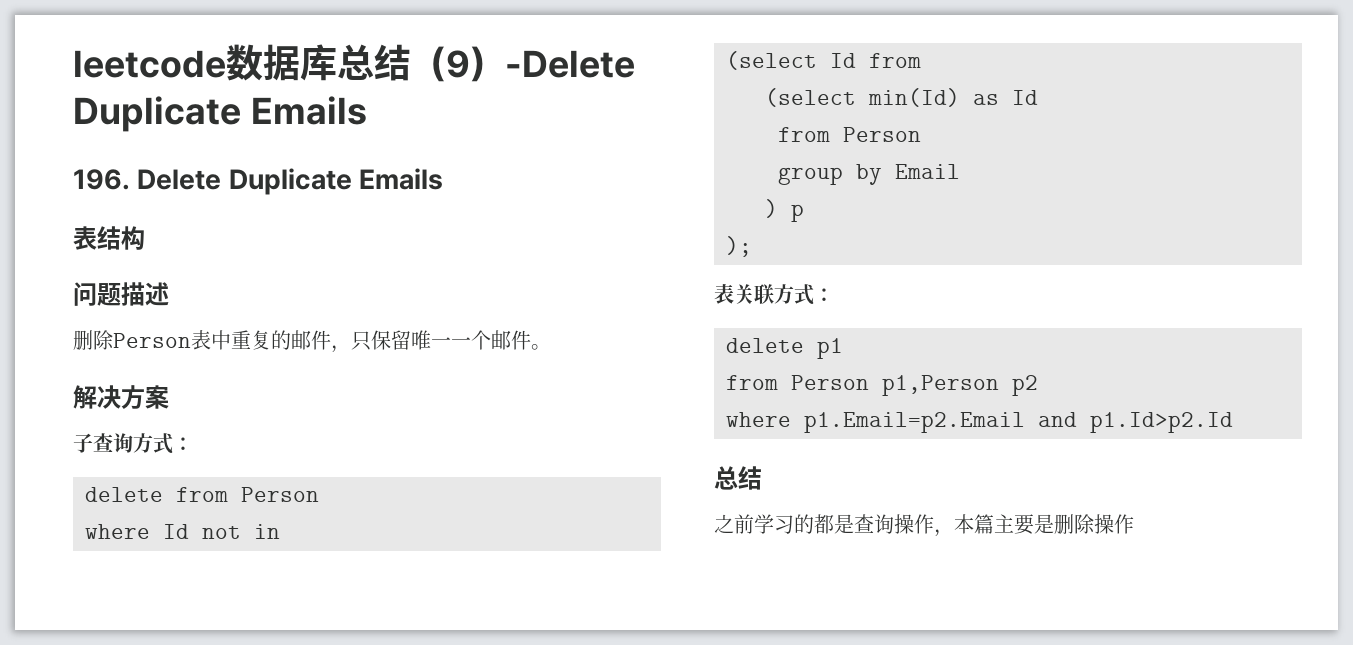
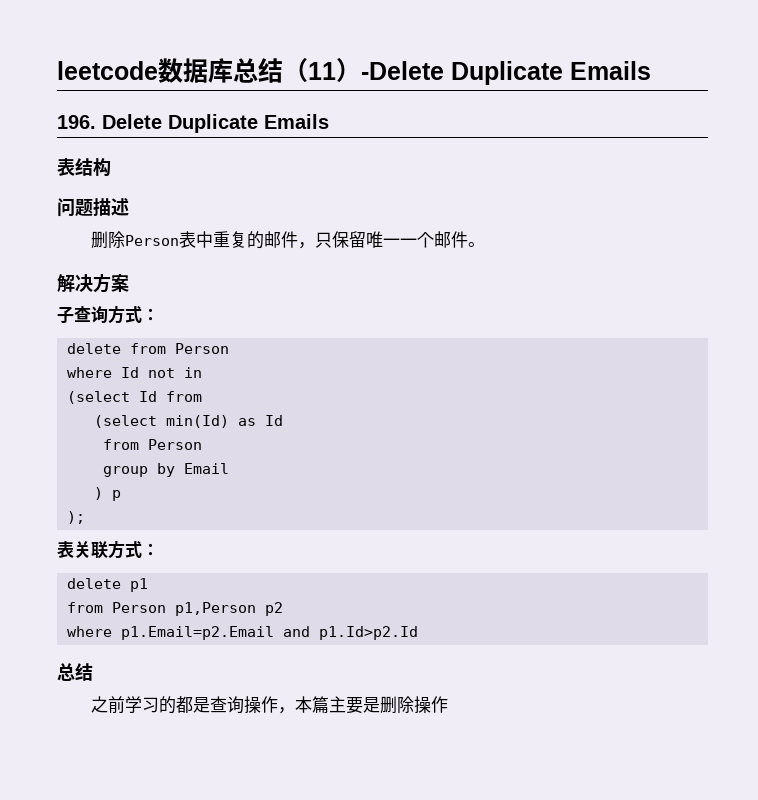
[446,50,470,78] 9 -> [308,62,336,80] 11

